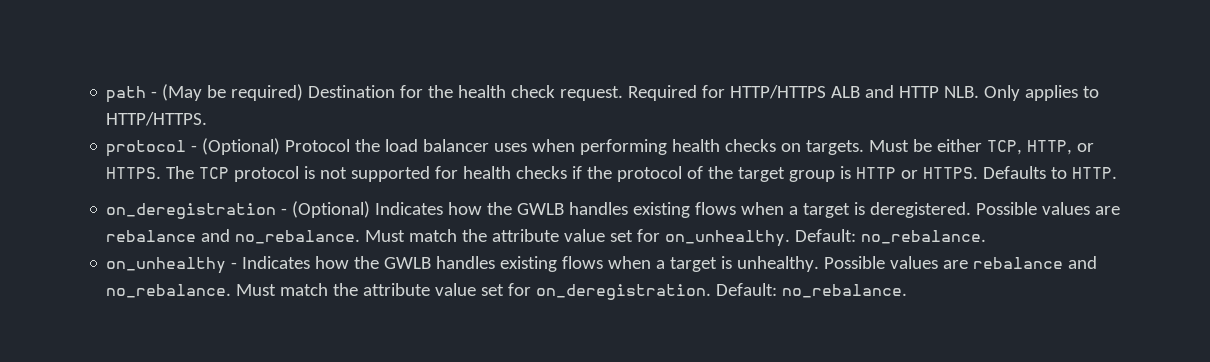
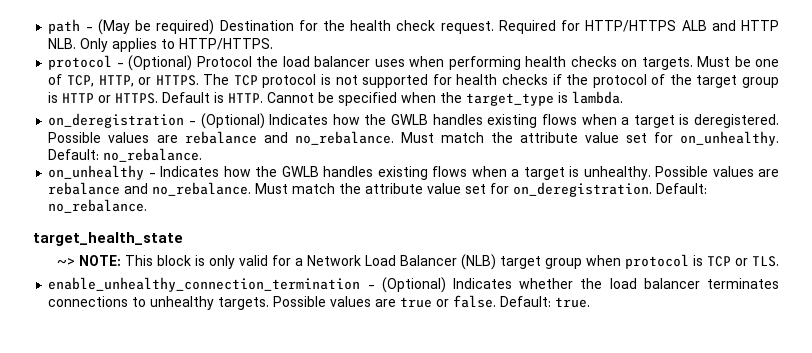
[937,139,983,152] either -> [755,59,780,67] [48,74,63,85] one of
[983,166,1068,179] Defaults to -> [162,92,225,103] Default is
(1118, 173) none -> [267,91,624,106] Cannot be specified when the target_type is lambda.
(908, 291) none -> [33,232,183,246] [56,254,779,270] [48,277,780,293] [48,295,591,310] // target_health_state // ~> NOTE: This block is only valid for a Network Load Balancer (NLB) target group when protocol is TCP or TLS. // enable_unhealthy_connection_termination - (Optional) Indicates whether the load balancer terminates connections to unhealthy targets. Possible values are true or false. Default: true.

